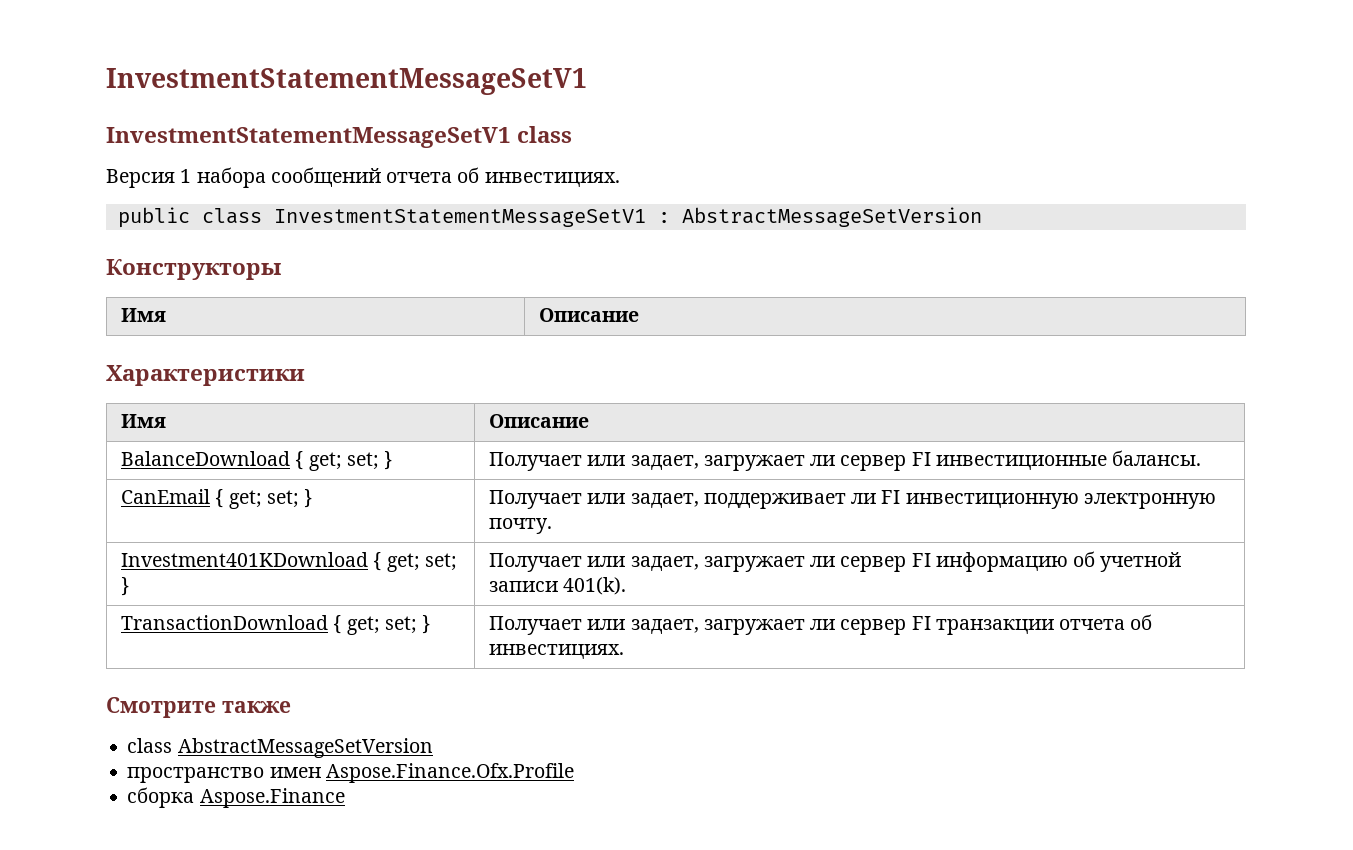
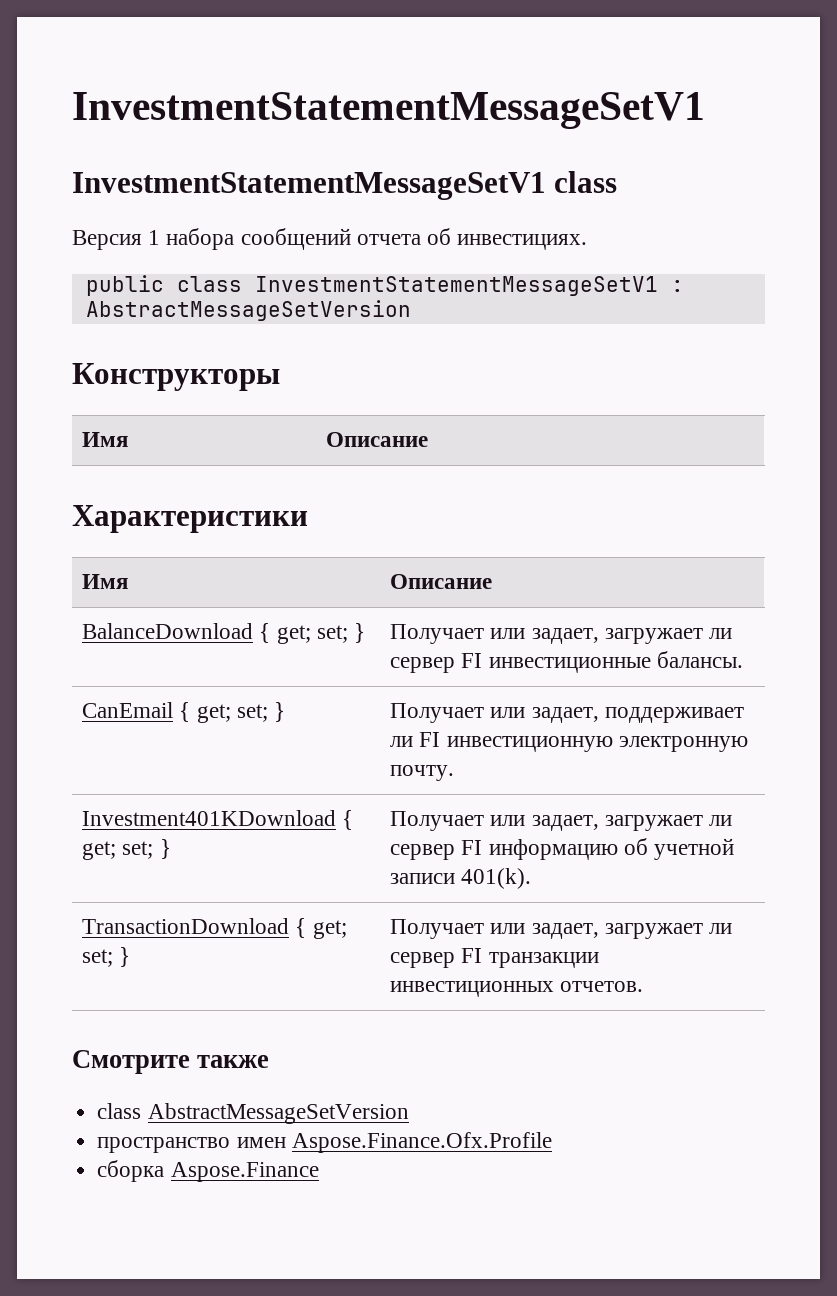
[1059,614,1153,630] [489,644,625,659] отчета об инвестициях. -> [390,981,644,997] инвестиционных отчетов.

